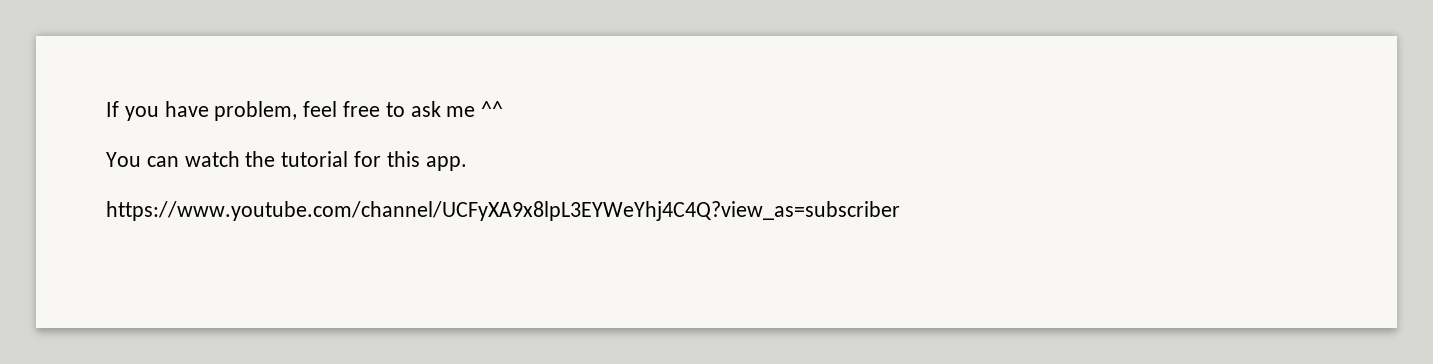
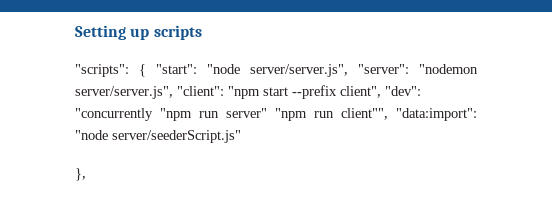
[106,101,504,121] [106,151,467,171] [106,201,900,221] If you have problem, feel free to ask me ^^ // You can watch the tutorial for this app. // https://www.youtube.com/channel/UCFyXA9x8lpL3EYWeYhj4C4Q?view_as=subscriber -> [75,25,202,40] [75,64,478,77] [75,85,421,99] [75,108,477,121] [75,130,241,143] [75,168,86,181] Setting up scripts // "scripts": { "start": "node server/server.js", "server": "nodemon server/server.js", "client": "npm start --prefix client", "dev": "concurrently "npm run server" "npm run client"", "data:import": "node server/seederScript.js" // },

